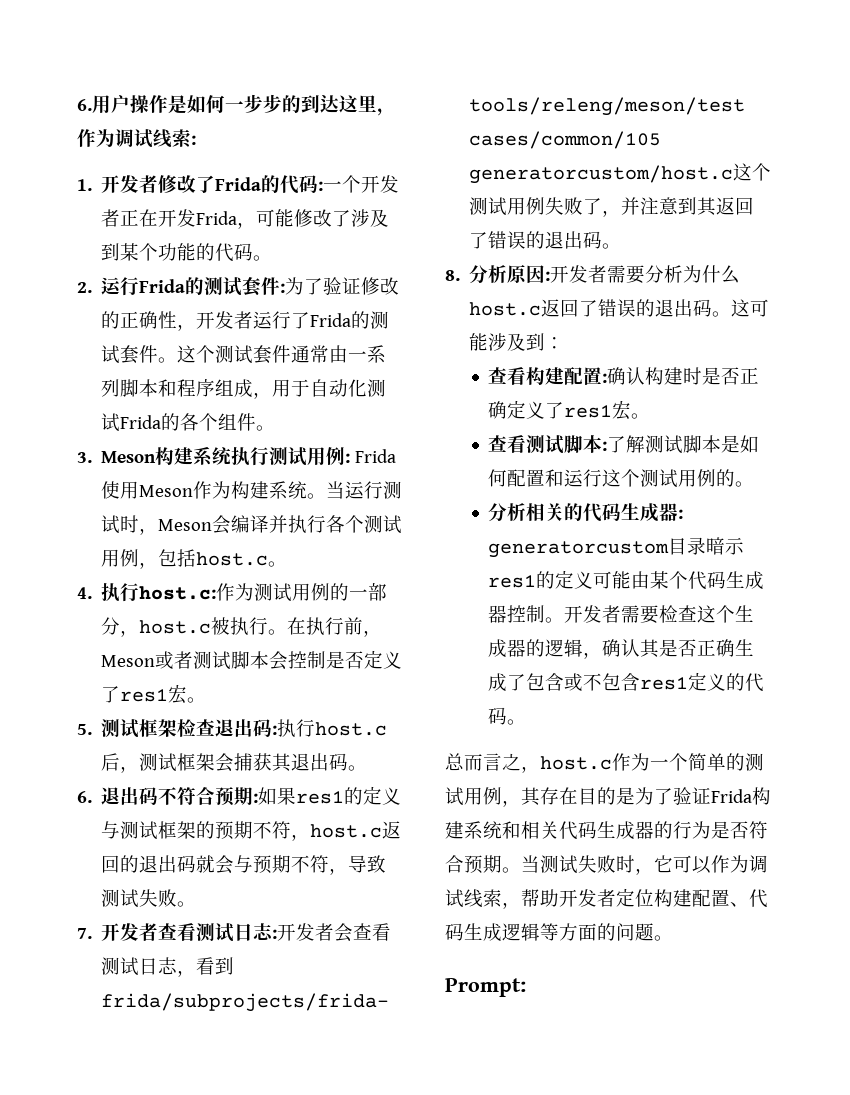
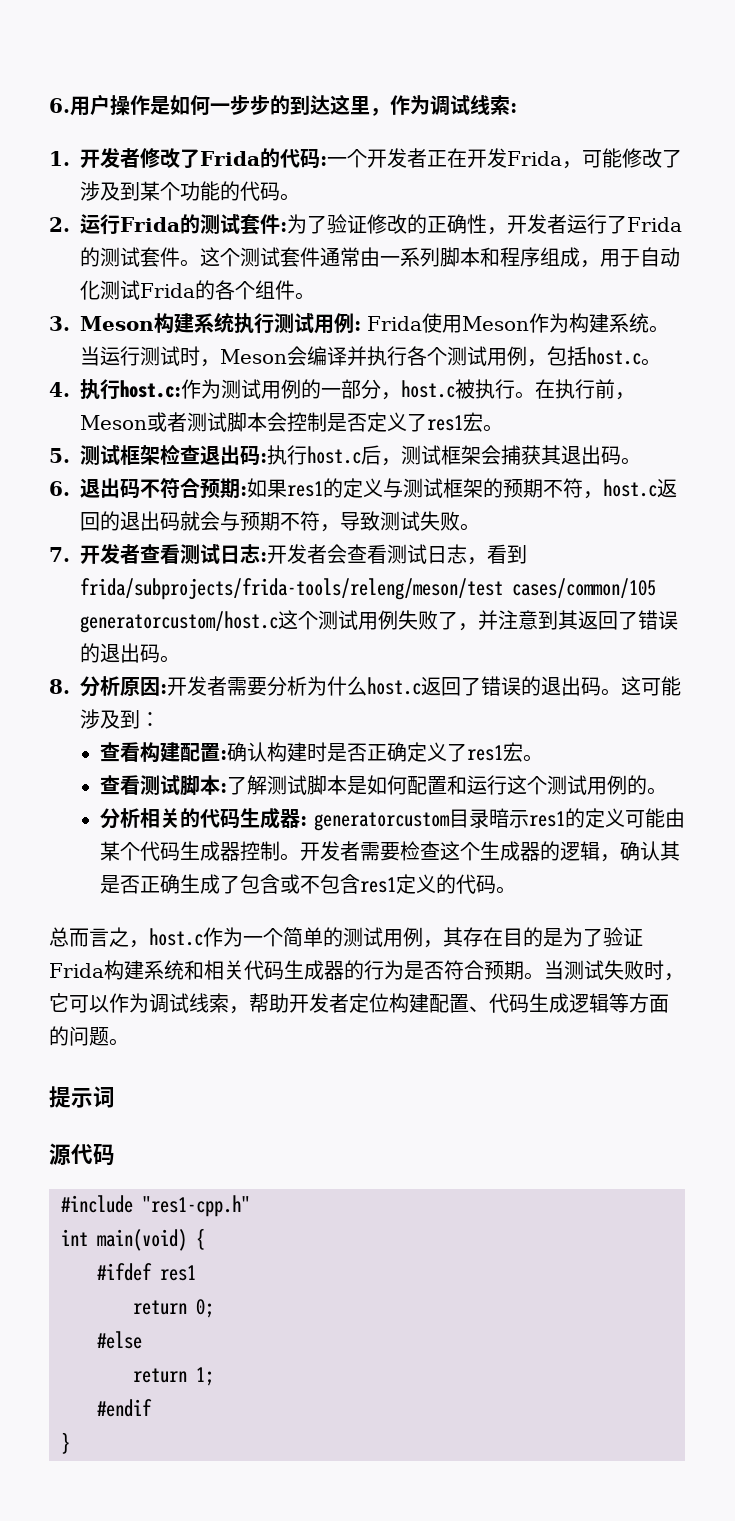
[445,978,526,997] Prompt: -> [49,1086,115,1108] [49,1143,115,1166] [61,1195,250,1217] [61,1228,205,1251] [97,1263,196,1281] [133,1299,214,1318] [97,1331,142,1349] [133,1367,214,1386] [97,1399,152,1417] [61,1432,70,1454] 提示词 // 源代码 // #include "res1-cpp.h" // int main(void) { // #ifdef res1 // return 0; // #else // return 1; // #endif // }

